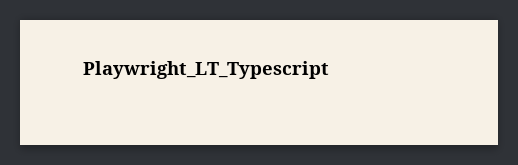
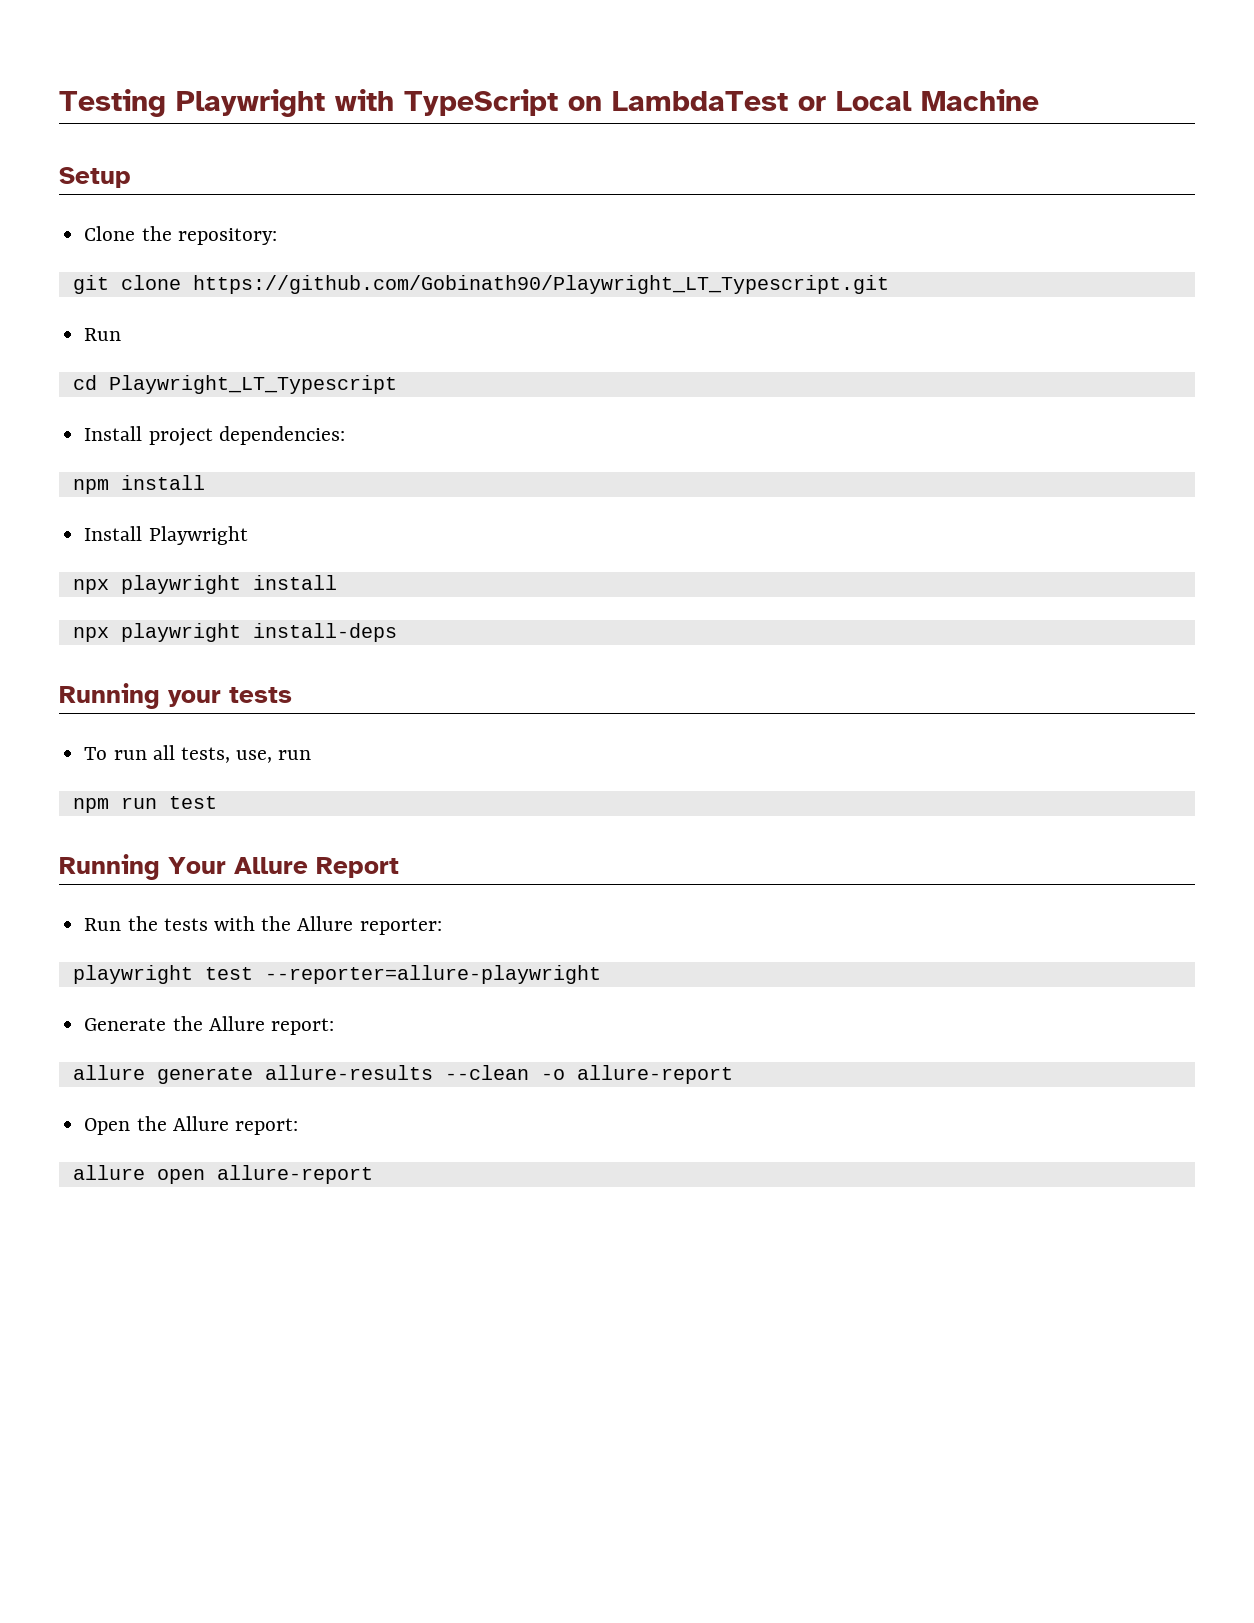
[83,61,329,79] Playwright_LT_Typescript -> [59,89,1039,117] [59,167,131,188] [84,226,277,245] [72,275,889,294] [84,328,122,341] [72,375,397,394] [84,426,345,446] [72,475,205,494] [84,526,248,545] [72,575,337,594] [72,623,397,642] [59,683,292,709] [84,745,312,763] [72,796,217,813] [59,854,399,880] [84,916,442,935] [72,965,601,984] [84,1016,334,1035] [72,1065,733,1084] [84,1116,298,1135] [72,1165,373,1184] Testing Playwright with TypeScript on LambdaTest or Local Machine // Setup // Clone the repository: // git clone https://github.com/Gobinath90/Playwright_LT_Typescript.git // Run // cd Playwright_LT_Typescript // Install project dependencies: // npm install // Install Playwright // npx playwright install // npx playwright install-deps // Running your tests // To run all tests, use, run // npm run test // Running Your Allure Report // Run the tests with the Allure reporter: // playwright test --reporter=allure-playwright // Generate the Allure report: // allure generate allure-results --clean -o allure-report // Open the Allure report: // allure open allure-report

